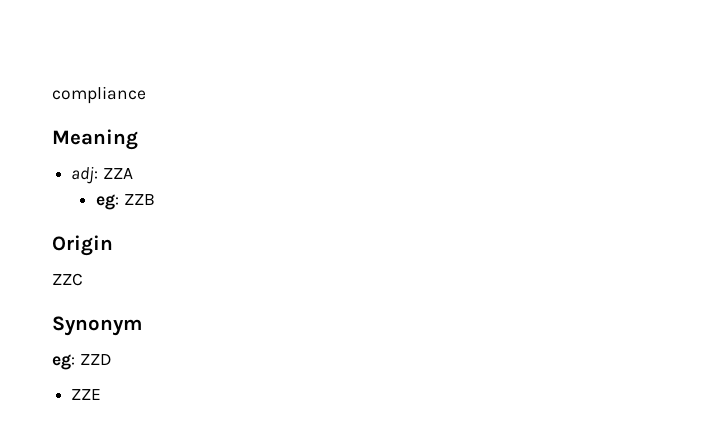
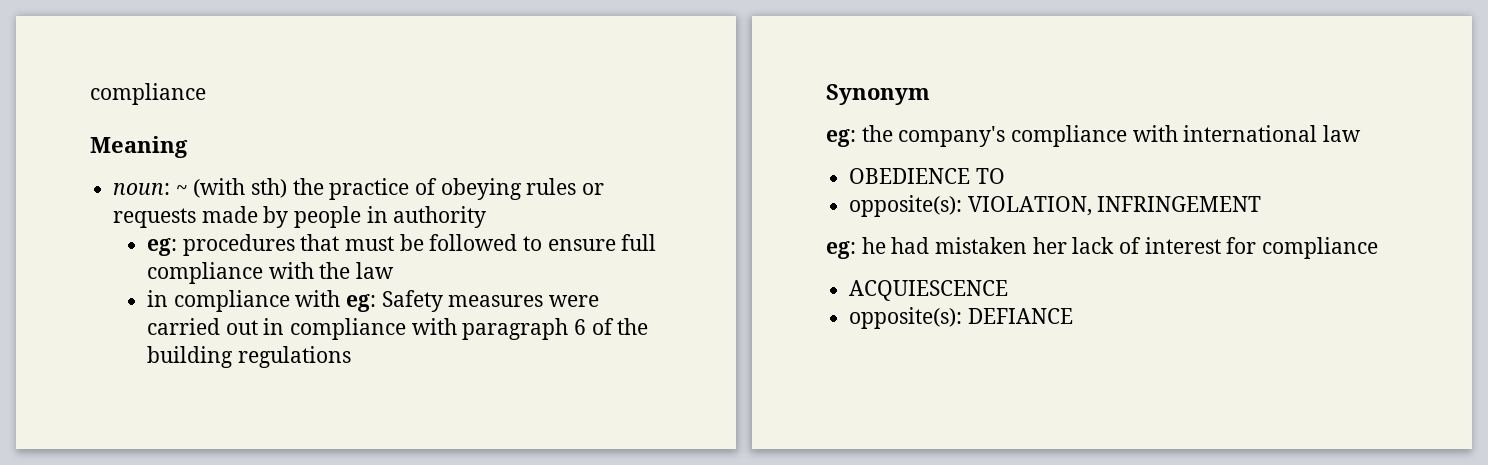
[71,166,133,184] [96,194,155,210] [52,235,113,256] [52,273,83,286] [52,316,142,336] [52,354,112,370] [71,389,102,400] adj: ZZA // eg: ZZB // Origin // ZZC // Synonym // eg: ZZD // ZZE -> [113,178,605,200] [113,206,487,228] [147,234,657,256] [147,262,395,284] [147,290,600,312] [147,318,649,340] [147,346,351,368] [826,84,930,105] [826,125,1362,147] [849,168,1005,184] [849,195,1262,217] [826,237,1379,259] [849,280,1009,301] [849,307,1073,329] noun: ~ (with sth) the practice of obeying rules or requests made by people in authority // eg: procedures that must be followed to ensure full compliance with the law // in compliance with eg: Safety measures were carried out in compliance with paragraph 6 of the building regulations // Synonym // eg: the company's compliance with international law // OBEDIENCE TO // opposite(s): VIOLATION, INFRINGEMENT // eg: he had mistaken her lack of interest for compliance // ACQUIESCENCE // opposite(s): DEFIANCE

